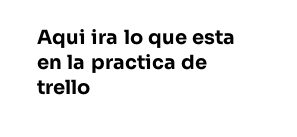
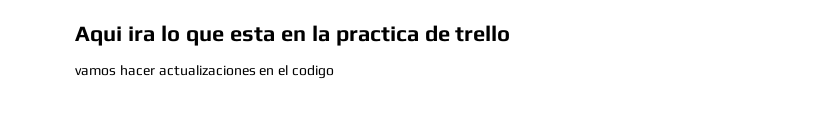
(90, 87) none -> [75,65,334,79] // vamos hacer actualizaciones en el codigo

